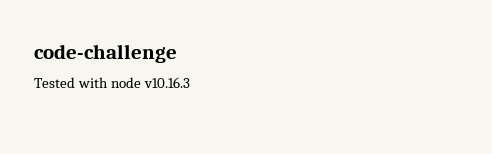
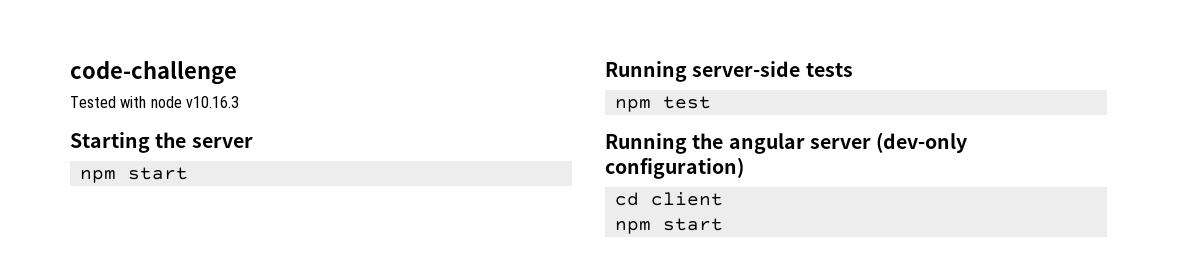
(190, 82) none -> [70,132,253,153] [79,167,188,183] [605,61,853,82] [614,96,711,112] [605,132,968,154] [605,157,744,179] [614,192,723,206] [614,218,723,234] // Starting the server // npm start // Running server-side tests // npm test // Running the angular server (dev-only configuration) // cd client // npm start

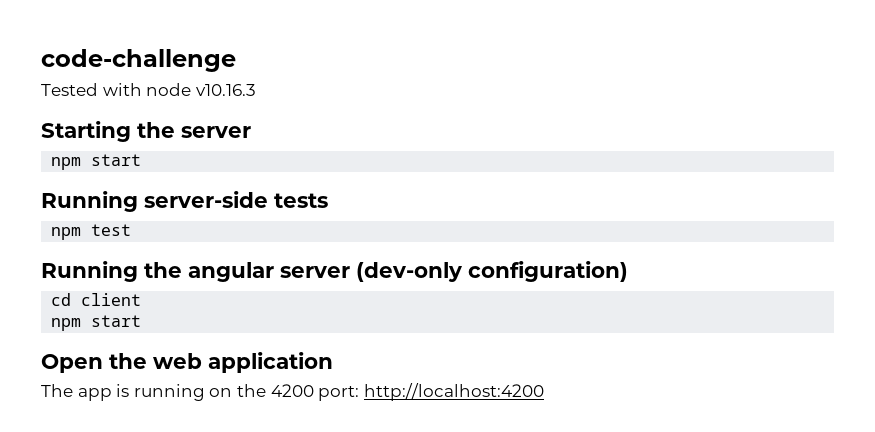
(723, 224) none -> [41,352,333,373] [41,383,544,401] // Open the web application // The app is running on the 4200 port: http://localhost:4200

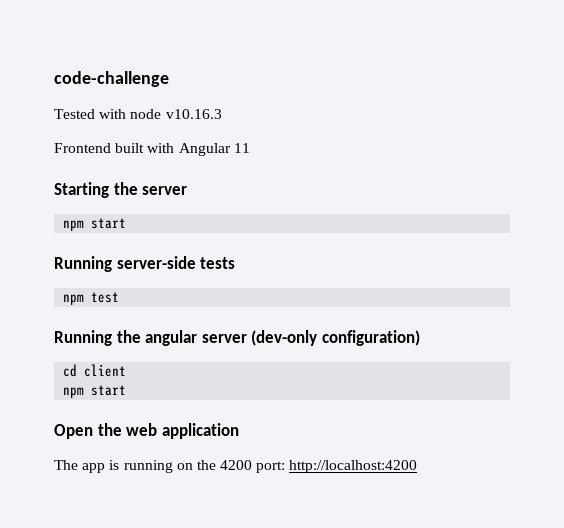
(256, 90) none -> [54,143,250,156] // Frontend built with Angular 11

